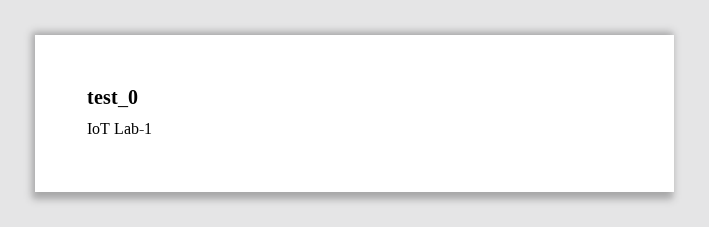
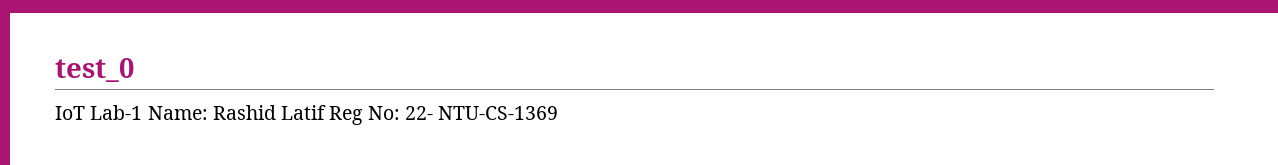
(153, 128) none -> [147,105,559,125] Name: Rashid Latif Reg No: 22- NTU-CS-1369

